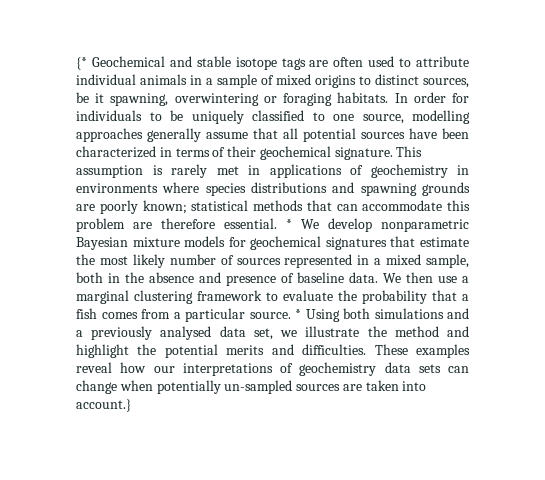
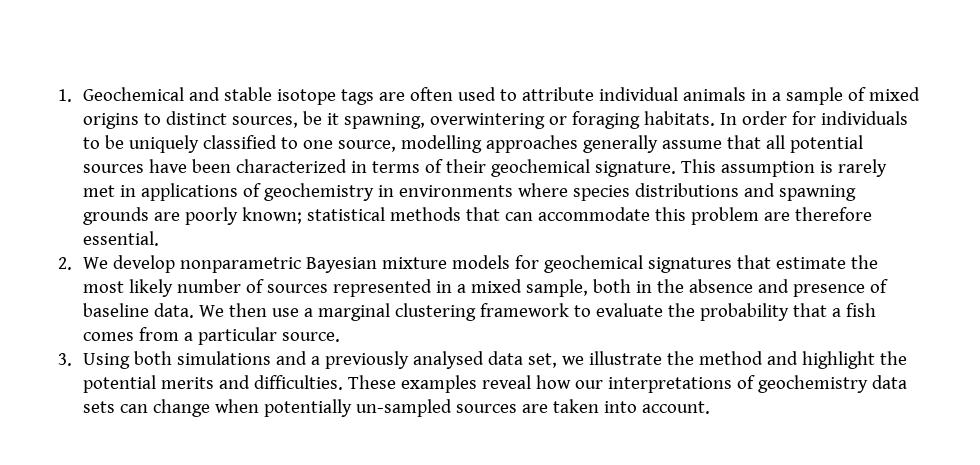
[76,57,87,70] {* -> [58,89,72,102] 1.
[286,219,292,229] * -> [58,257,72,270] // 2.
[295,309,301,319] * -> [58,353,72,366] // 3.
[76,399,131,412] account.} -> [641,401,710,414] account.

